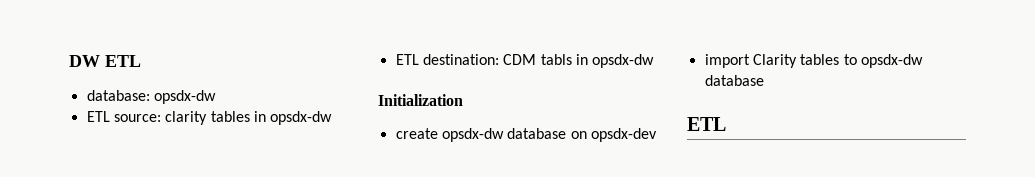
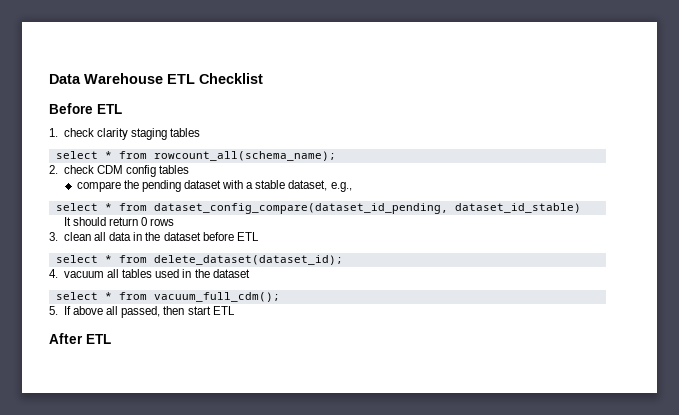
[69,55,141,67] [86,90,216,104] [86,111,333,125] [395,54,655,68] [378,94,463,106] [395,128,657,142] [704,54,923,68] [704,75,764,86] DW ETL // database: opsdx-dw // ETL source: clarity tables in opsdx-dw // ETL destination: CDM tabls in opsdx-dw // Initialization // create opsdx-dw database on opsdx-dev // import Clarity tables to opsdx-dw database // -> [49,73,263,84] [49,103,122,114] [49,128,201,140] [55,151,336,161] [49,165,190,177] [76,180,352,192] [55,203,581,214] [64,217,175,226] [49,232,259,241] [55,255,343,265] [49,269,250,278] [55,292,280,302] [49,306,235,318] [49,333,83,344] Data Warehouse ETL Checklist // Before ETL // 1. check clarity staging tables // select * from rowcount_all(schema_name); // 2. check CDM config tables // compare the pending dataset with a stable dataset, e.g., // select * from dataset_config_compare(dataset_id_pending, dataset_id_stable) // It should return 0 rows // 3. clean all data in the dataset before ETL // select * from delete_dataset(dataset_id); // 4. vacuum all tables used in the dataset // select * from vacuum_full_cdm(); // 5. If above all passed, then start ETL // After

